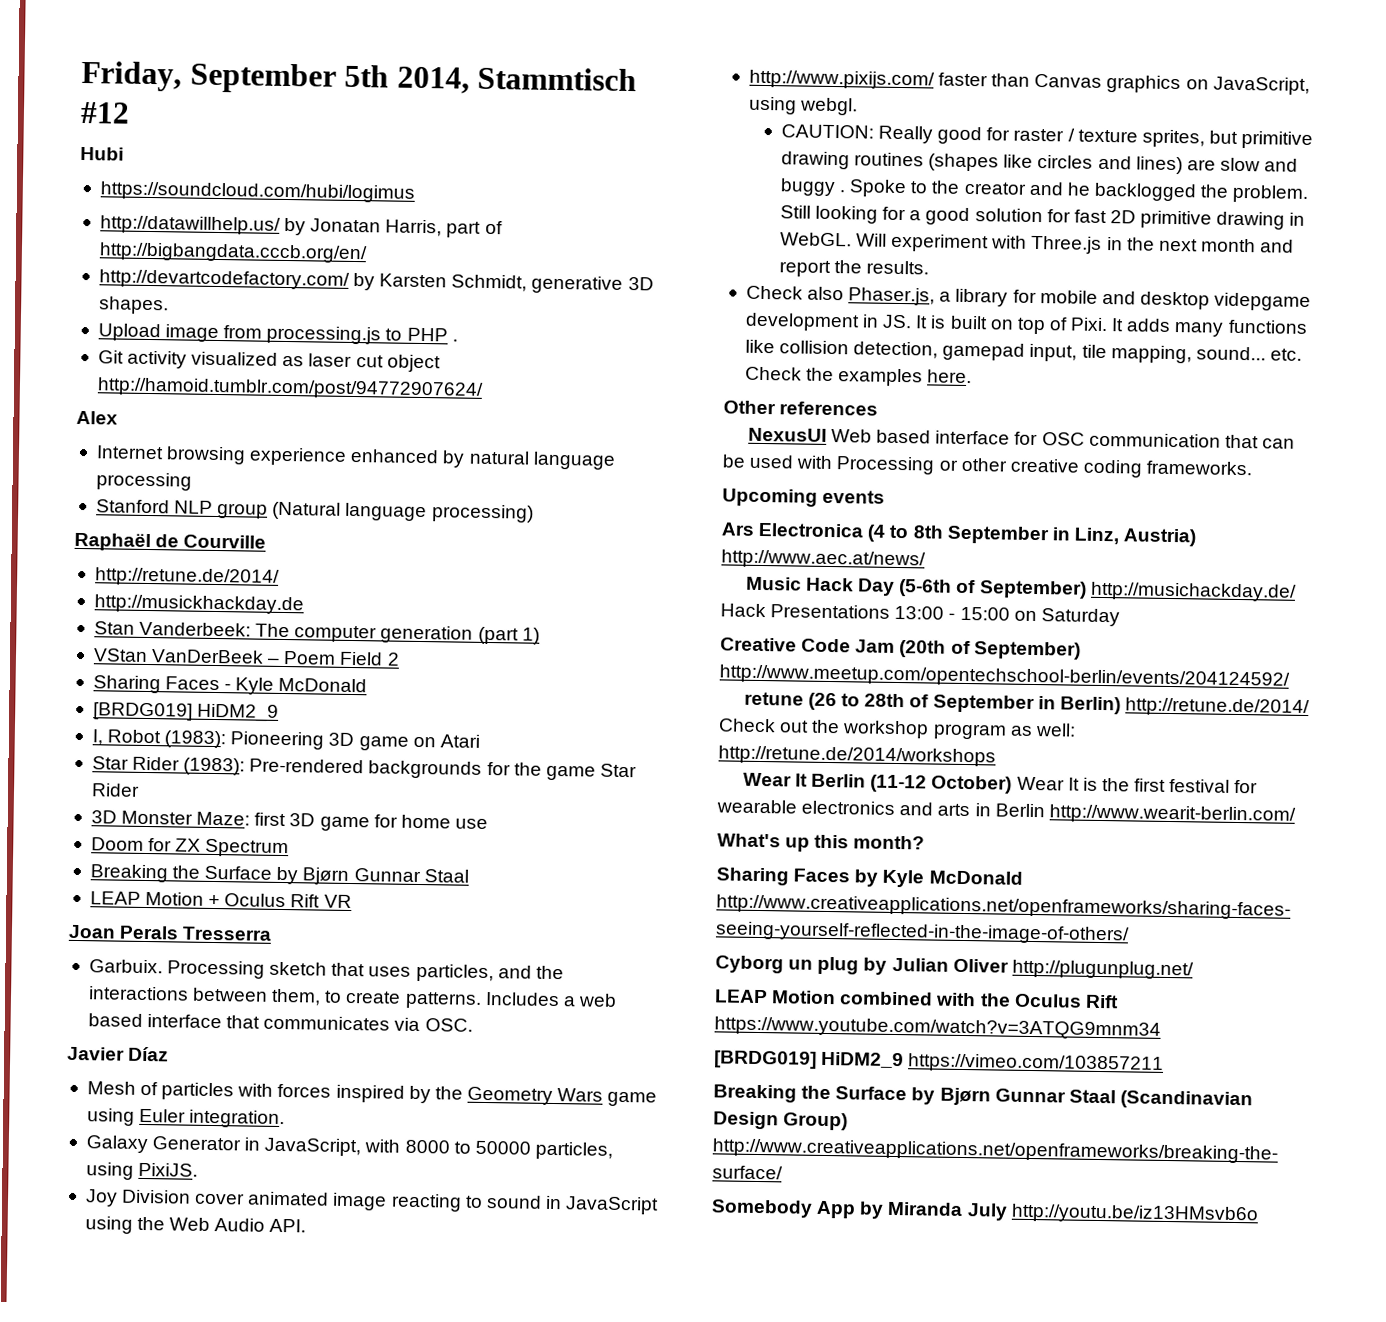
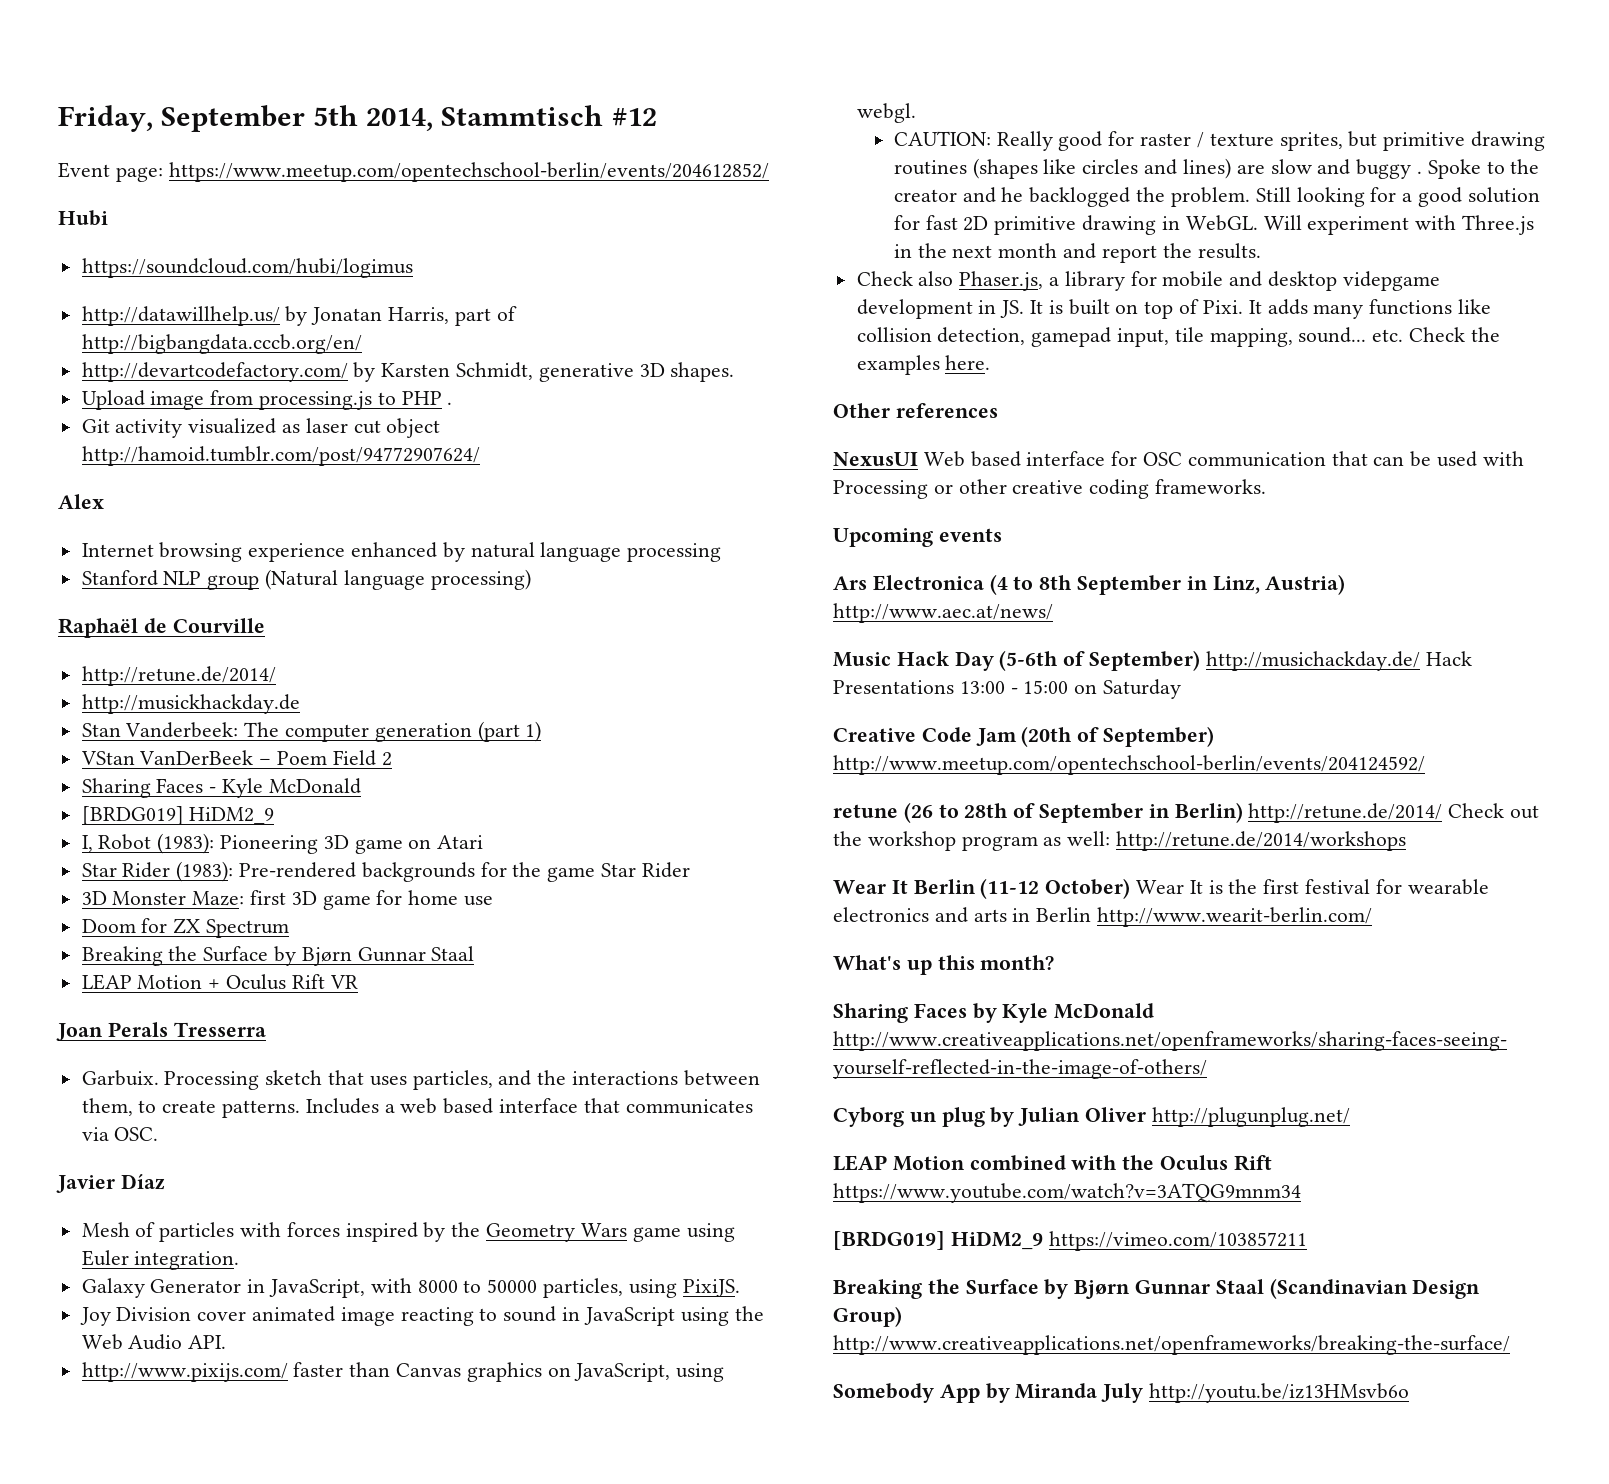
(130, 112) none -> [58,162,769,182] // Event page: https://www.meetup.com/opentechschool-berlin/events/204612852/

